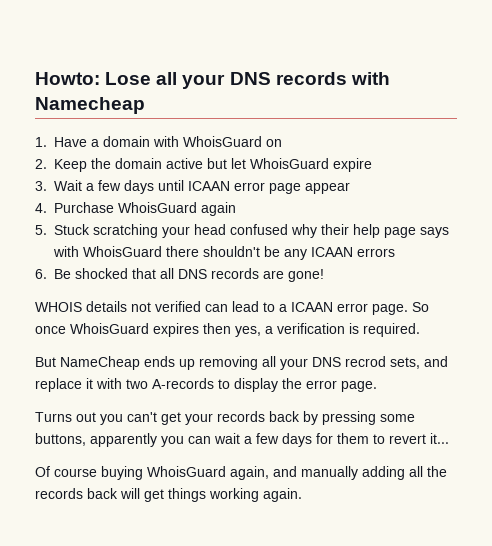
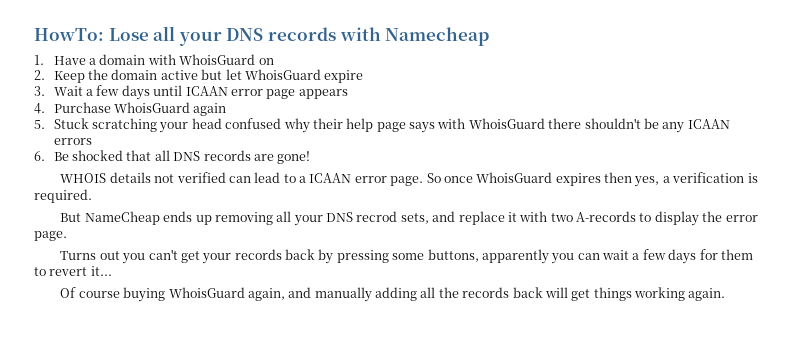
[35,72,100,85] Howto: -> [34,28,104,41] HowTo:
[305,182,350,194] appear -> [298,89,348,99] appears

